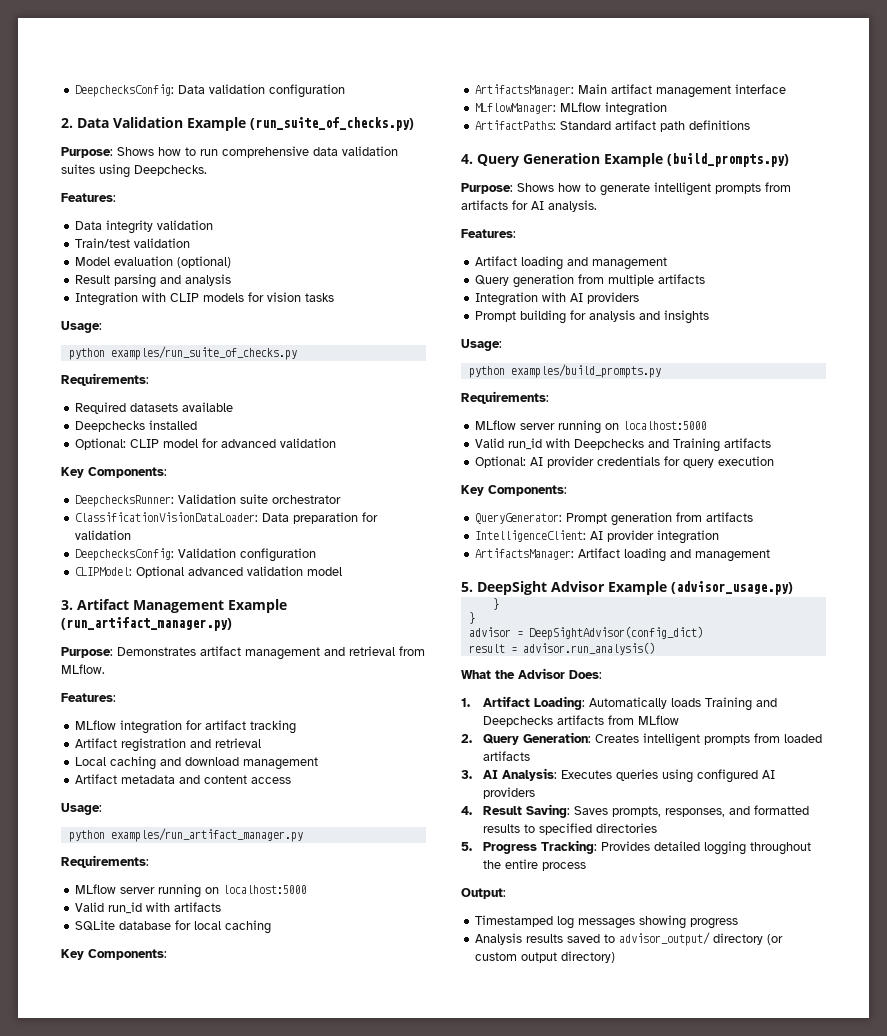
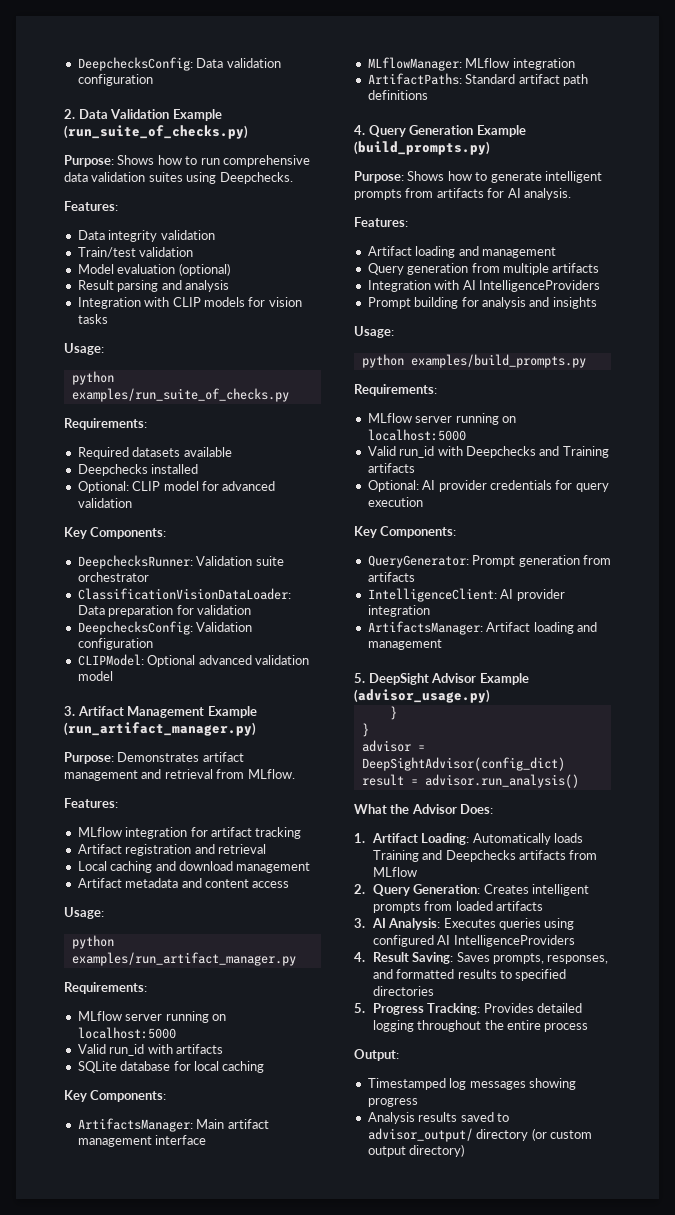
[587,292,640,304] providers -> [478,280,600,292] IntelligenceProviders
[483,787,536,799] providers -> [453,935,575,947] IntelligenceProviders

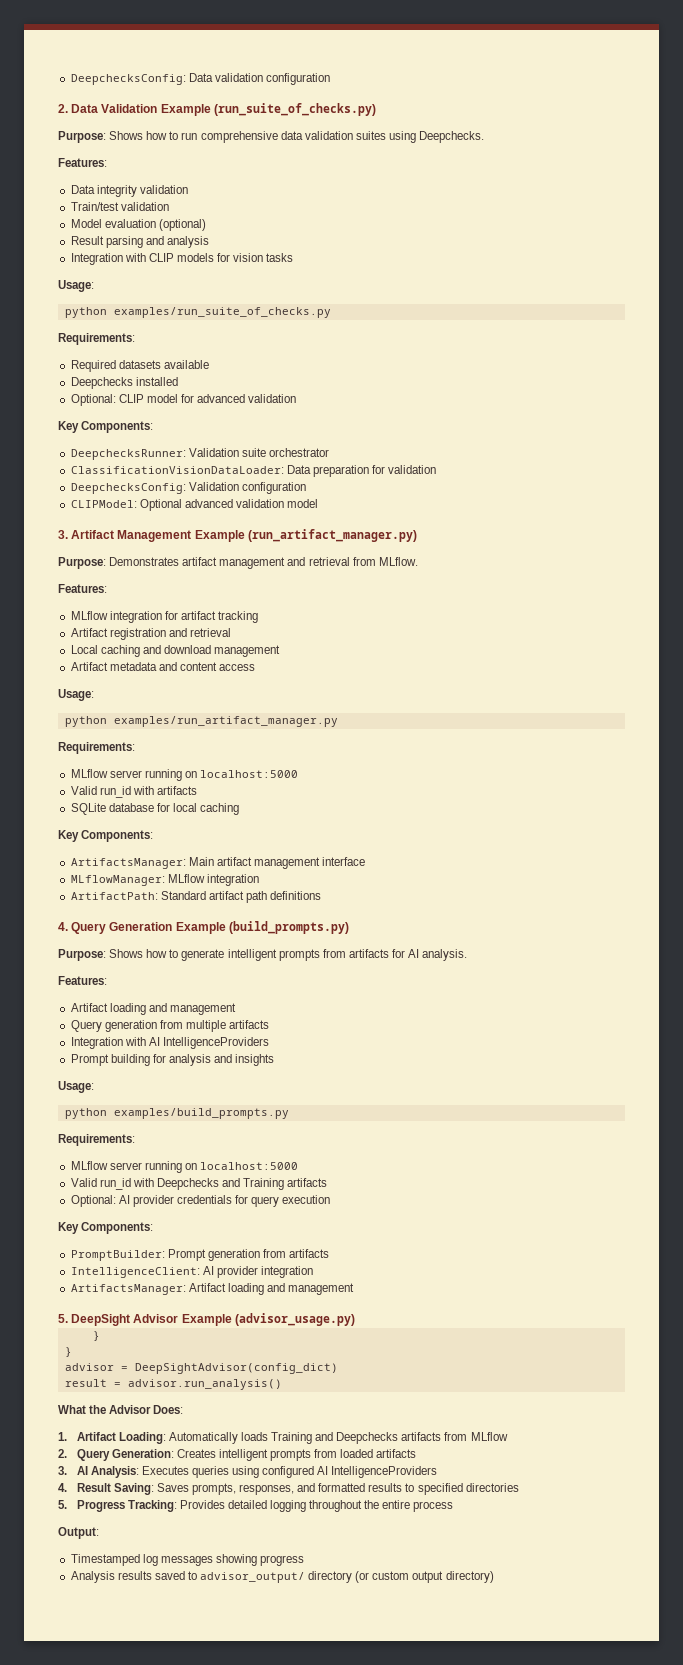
[367,73,462,85] ArtifactPaths: -> [70,892,158,900] ArtifactPath:
[367,555,469,568] QueryGenerator: -> [70,1250,165,1261] PromptBuilder:

